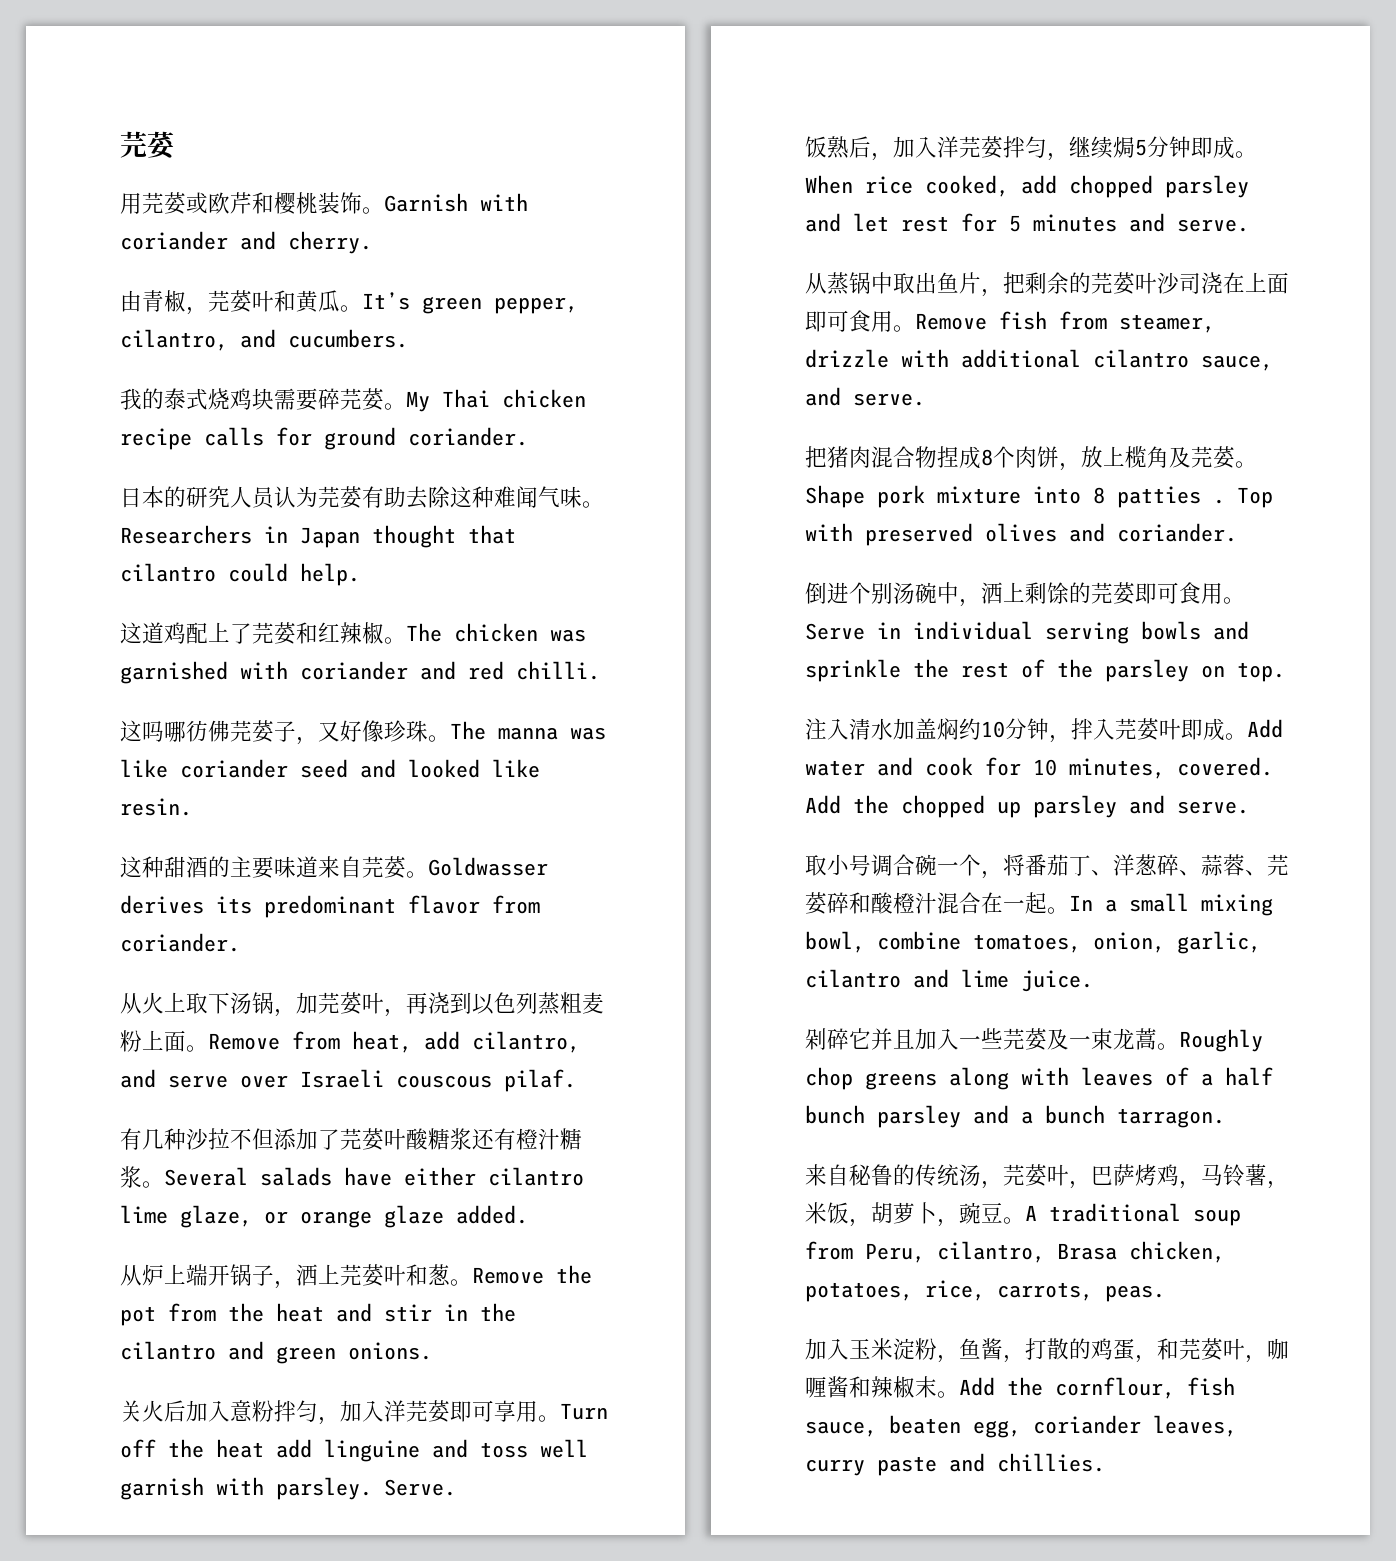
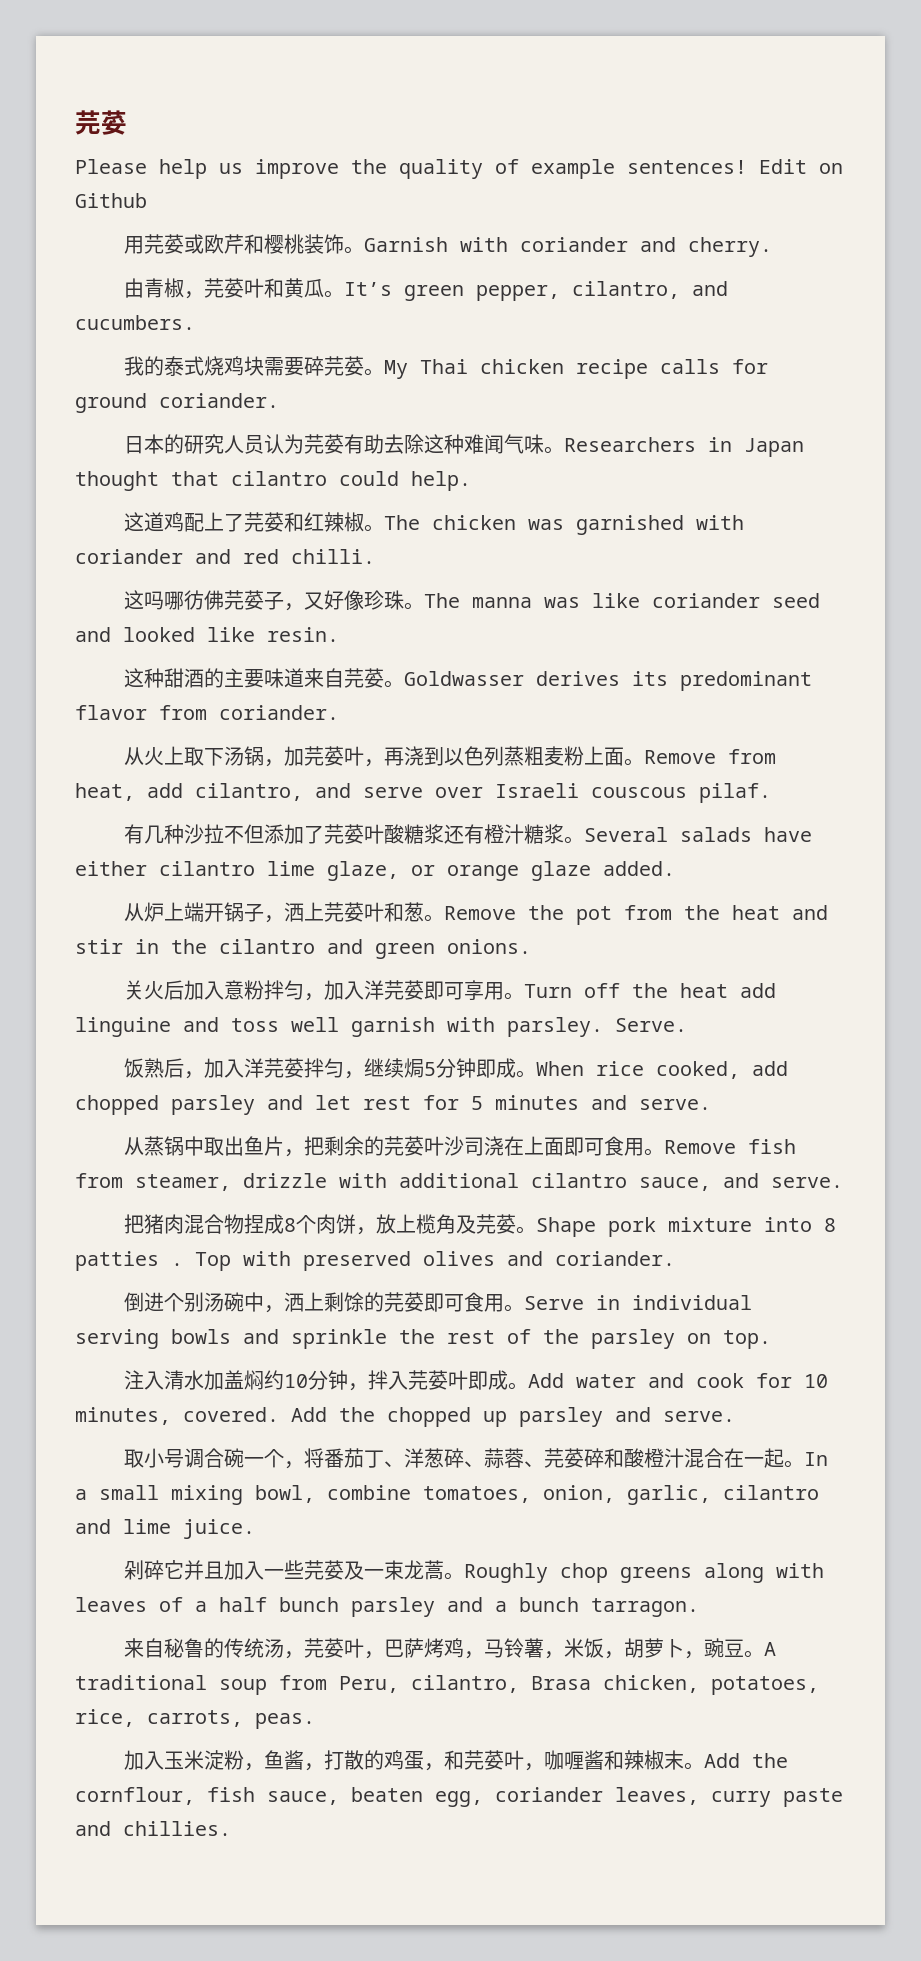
[120,131,176,160] 芫荽 -> [75,110,127,135] [75,159,843,179] [75,193,147,208] 芫荽 // Please help us improve the quality of example sentences! Edit on Github

